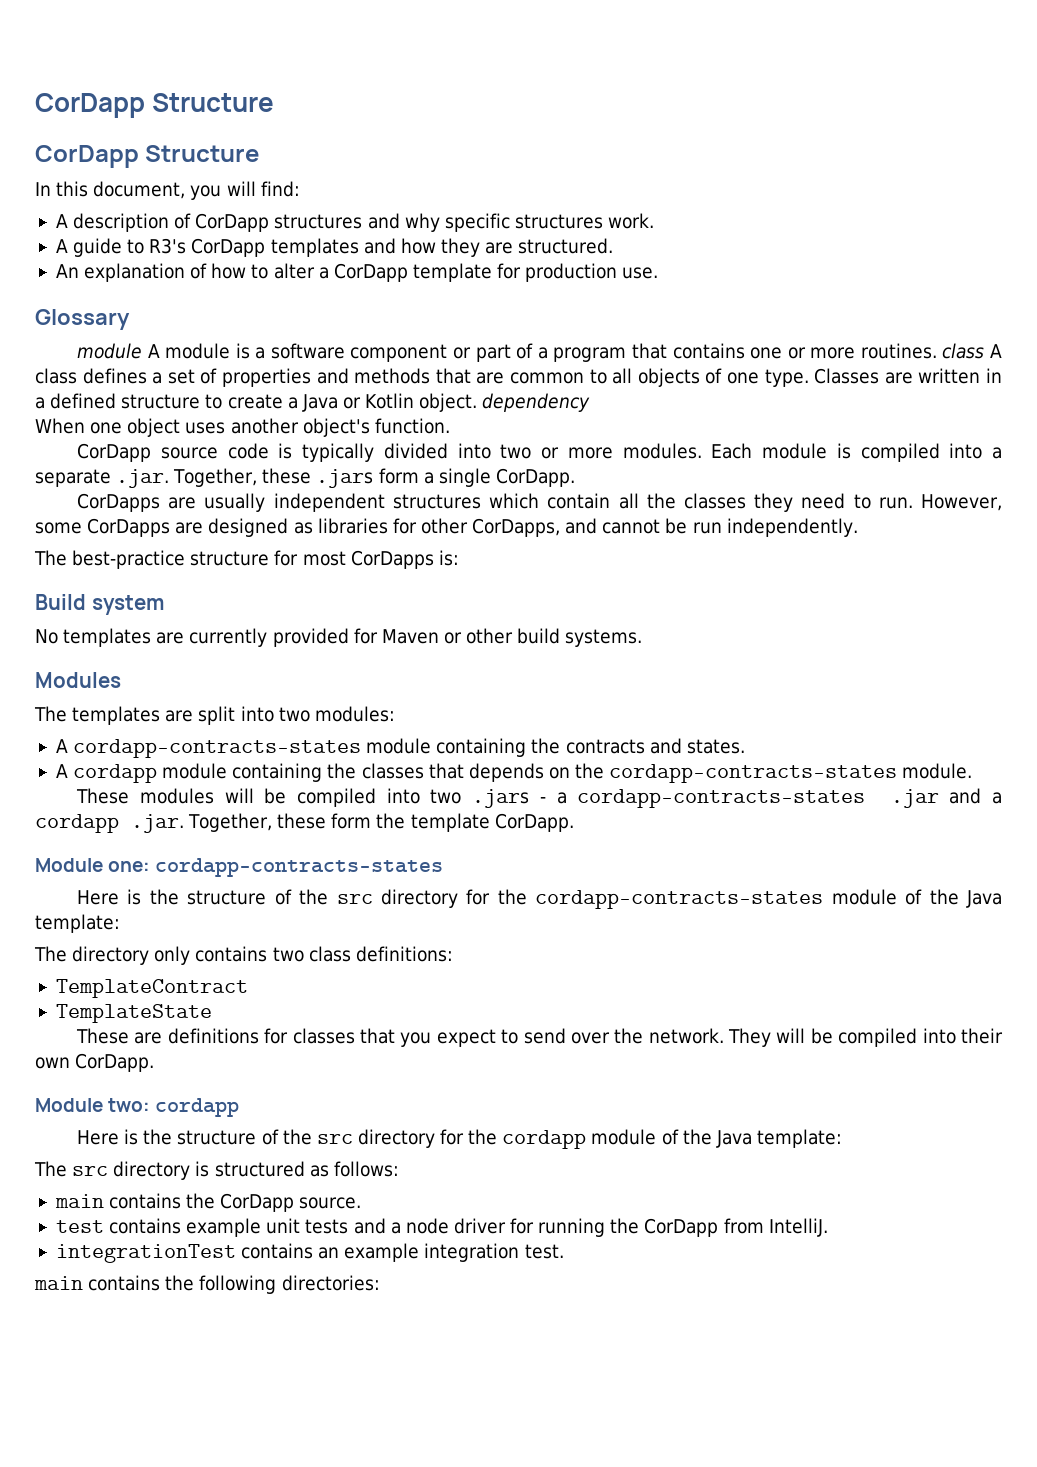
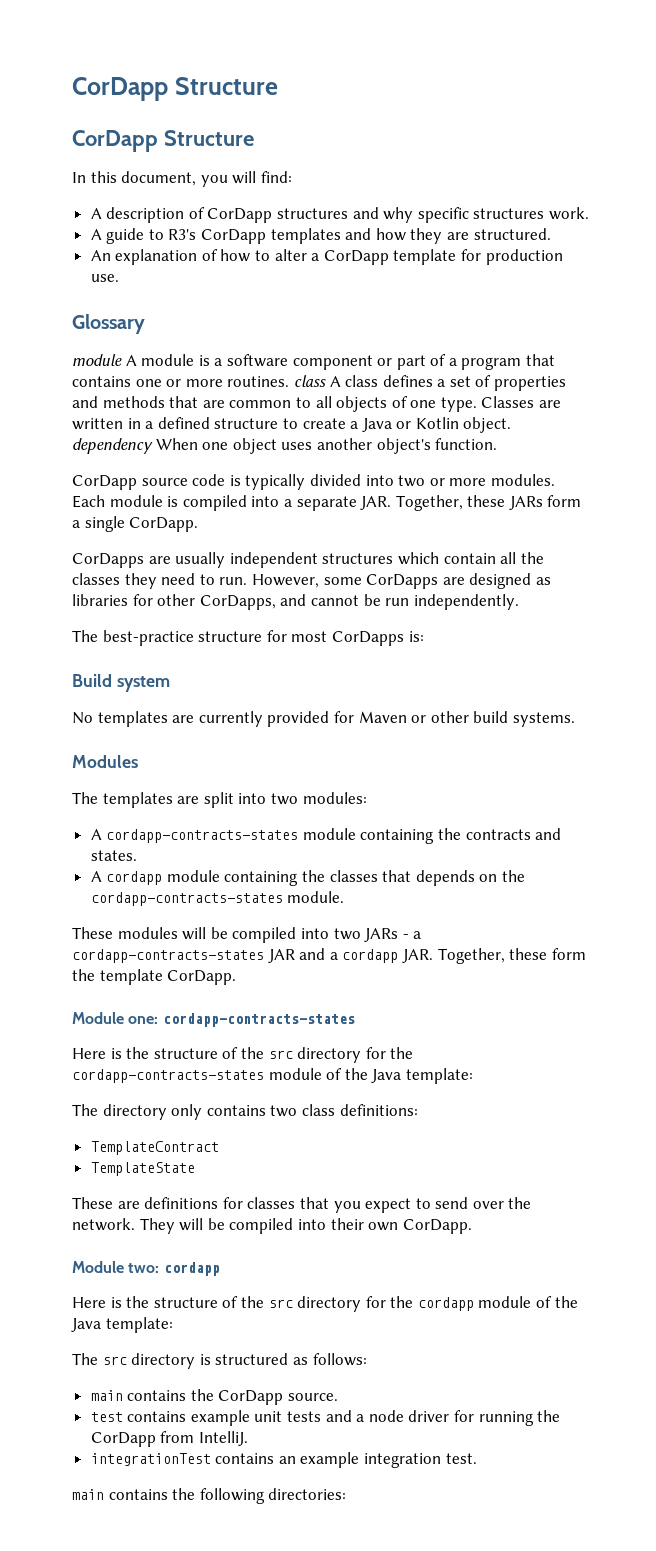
(591, 402) // -> (153, 446) none
[116,468,374,488] .jar. Together, these .jars -> [360,495,543,511] JAR. Together, these JARs
[472,789,530,808] .jars -> [364,928,399,942] JARs
[890,789,939,808] .jar -> [267,949,295,963] JAR
[131,814,184,833] .jar. -> [401,949,433,963] JAR.

